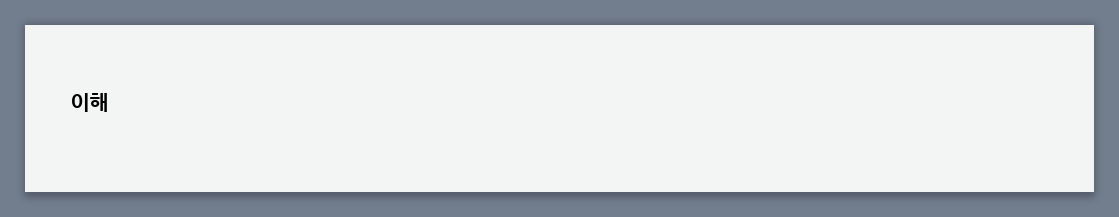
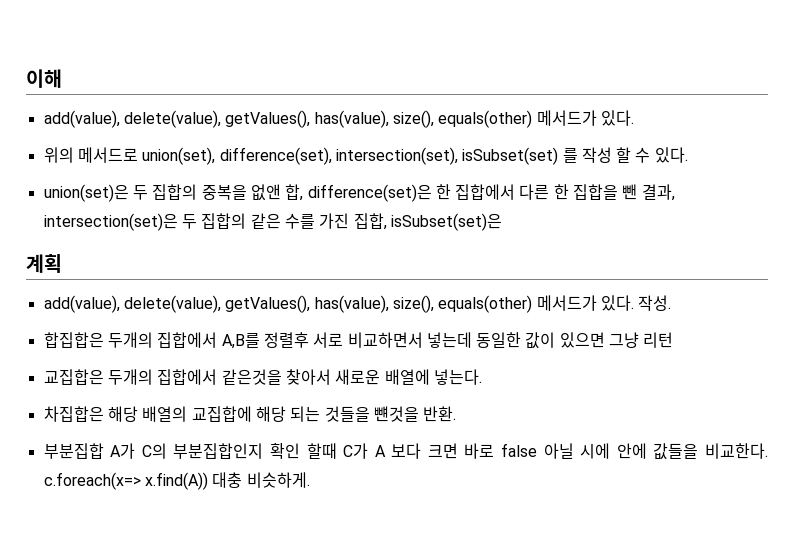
(109, 102) none -> [43,110,634,128] [43,147,688,165] [43,184,675,202] [43,213,502,231] [26,254,62,273] [43,295,672,313] [43,332,674,349] [43,369,482,385] [43,406,457,422] [43,443,768,460] [43,472,310,490] // add(value), delete(value), getValues(), has(value), size(), equals(other) 메서드가 있다. // 위의 메서드로 union(set), difference(set), intersection(set), isSubset(set) 를 작성 할 수 있다. // union(set)은 두 집합의 중복을 없앤 합, difference(set)은 한 집합에서 다른 한 집합을 뺀 결과, intersection(set)은 두 집합의 같은 수를 가진 집합, isSubset(set)은 // 계획 // add(value), delete(value), getValues(), has(value), size(), equals(other) 메서드가 있다. 작성. // 합집합은 두개의 집합에서 A,B를 정렬후 서로 비교하면서 넣는데 동일한 값이 있으면 그냥 리턴 // 교집합은 두개의 집합에서 같은것을 찾아서 새로운 배열에 넣는다. // 차집합은 해당 배열의 교집합에 해당 되는 것들을 뺸것을 반환. // 부분집합 A가 C의 부분집합인지 확인 할때 C가 A 보다 크면 바로 false 아닐 시에 안에 값들을 비교한다. c.foreach(x=> x.find(A)) 대충 비슷하게.

